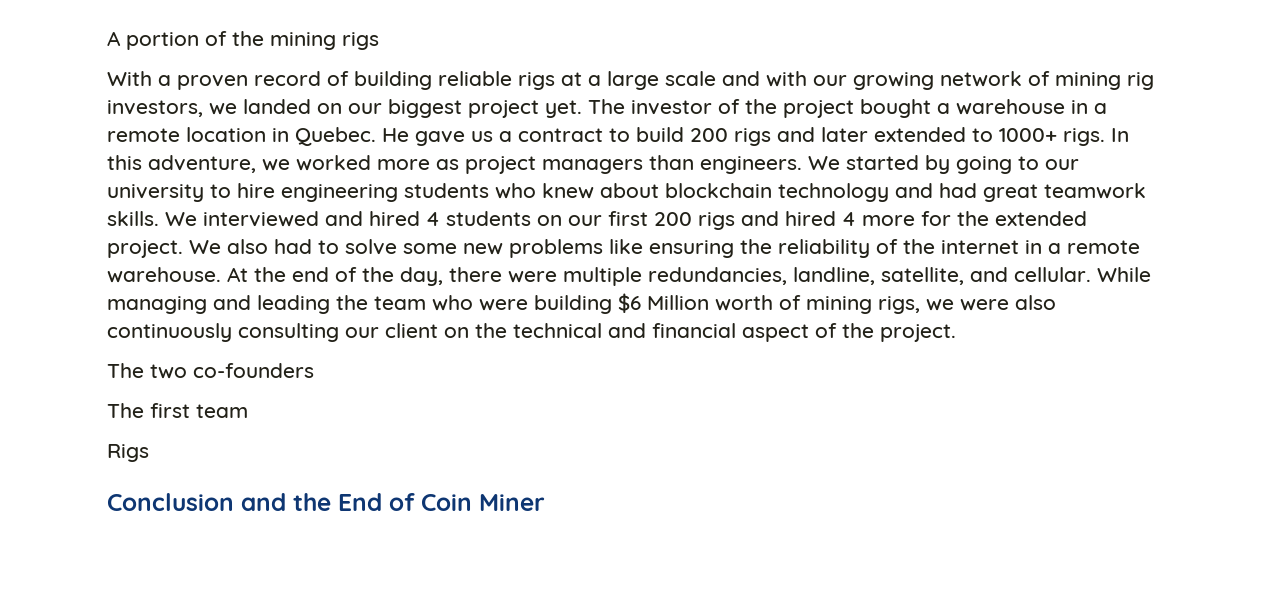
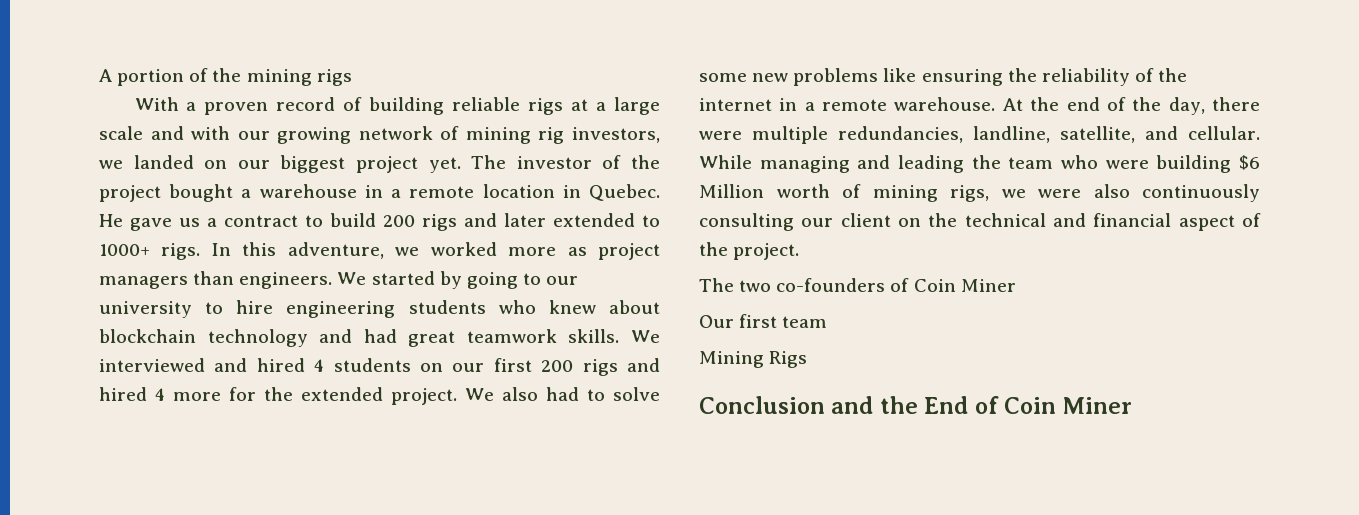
[107,403,144,418] // The -> [890,278,1016,292] [699,315,734,328] of Coin Miner // Our
(248, 411) none -> [699,351,764,368] Mining

